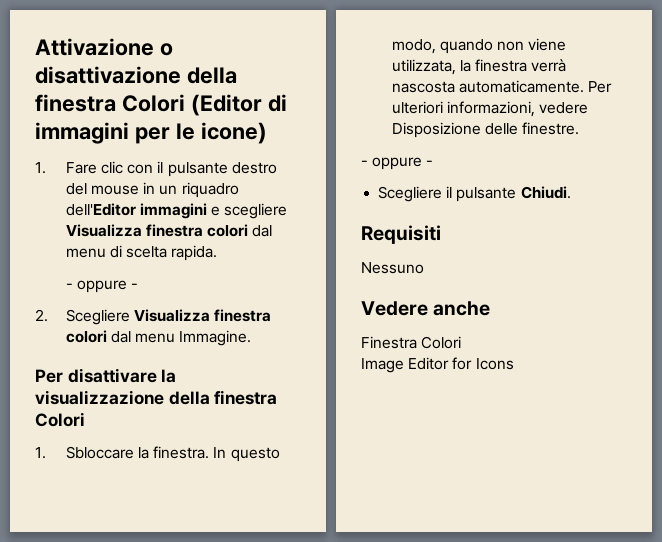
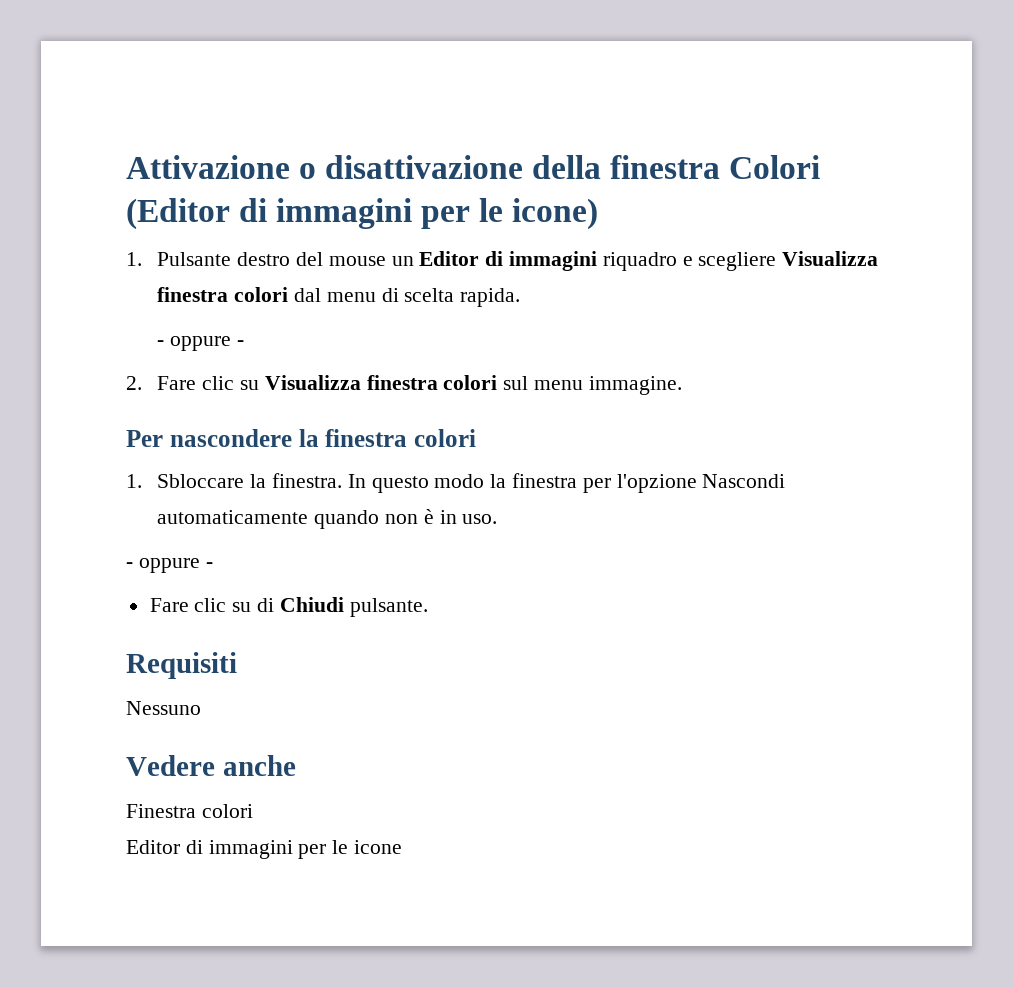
[65,161,277,177] [65,182,239,198] [65,203,208,219] Fare clic con il pulsante destro del mouse in un riquadro dell'Editor immagini -> [157,251,677,271] Pulsante destro del mouse un Editor di immagini riquadro
[65,309,272,325] [65,330,252,346] [35,368,177,383] [35,390,278,405] [35,412,85,427] Scegliere Visualizza finestra colori dal menu Immagine. // Per disattivare la visualizzazione della finestra Colori -> [157,375,682,395] [126,429,476,447] Fare clic su Visualizza finestra colori sul menu immagine. // Per nascondere la finestra colori
[391,38,567,54] [391,59,567,75] [391,80,613,93] [391,101,589,117] [391,122,580,138] [361,157,434,170] [378,186,571,202] modo, quando non viene utilizzata, la finestra verrà nascosta automaticamente. Per ulteriori informazioni, vedere Disposizione delle finestre. // - oppure - // Scegliere il pulsante Chiudi. -> [434,473,786,493] [157,509,498,529] [126,558,213,573] [149,597,428,617] modo la finestra per l'opzione Nascondi automaticamente quando non è in uso. // - oppure - // Fare clic su di Chiudi pulsante.
[421,336,462,349] [361,357,514,373] Colori // Image Editor for Icons -> [201,804,253,818] [126,840,403,859] colori // Editor di immagini per le icone

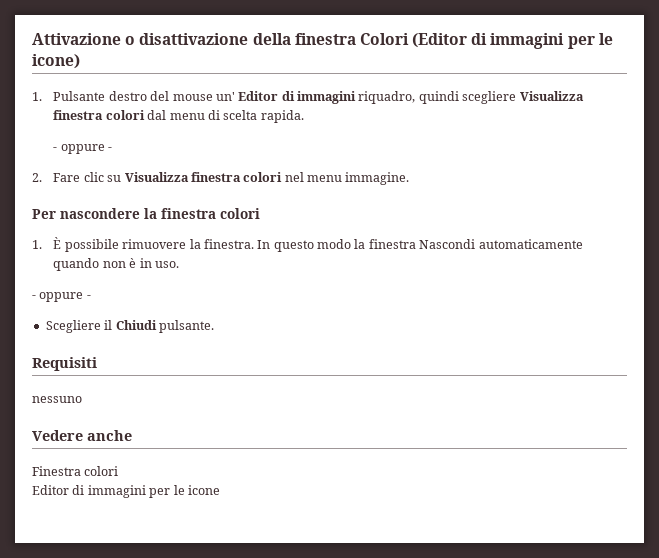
[391,251,693,271] un Editor di immagini riquadro e -> [215,91,459,104] un' Editor di immagini riquadro, quindi
[503,376,529,390] sul -> [284,172,304,182] nel
[157,474,245,488] Sbloccare -> [53,237,187,252] È possibile rimuovere
[582,474,697,493] per l'opzione -> (416, 244) none
[149,598,275,612] Fare clic su di -> [45,320,113,333] Scegliere il
[126,701,201,715] Nessuno -> [32,396,82,403] nessuno

